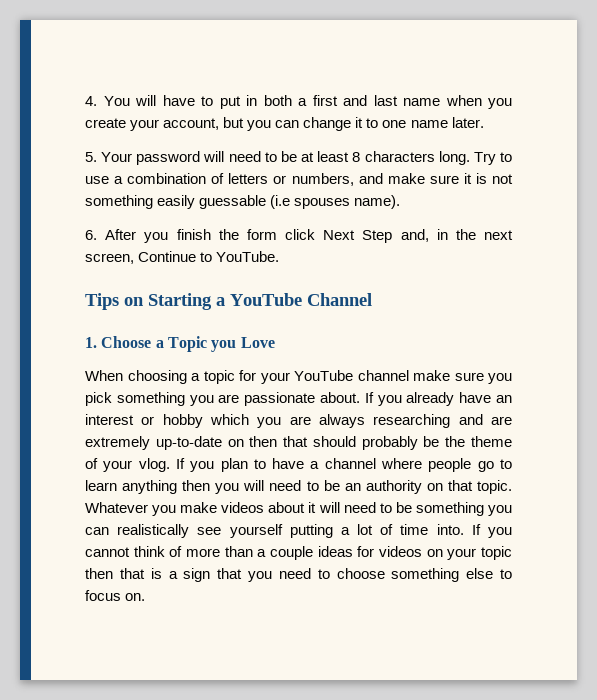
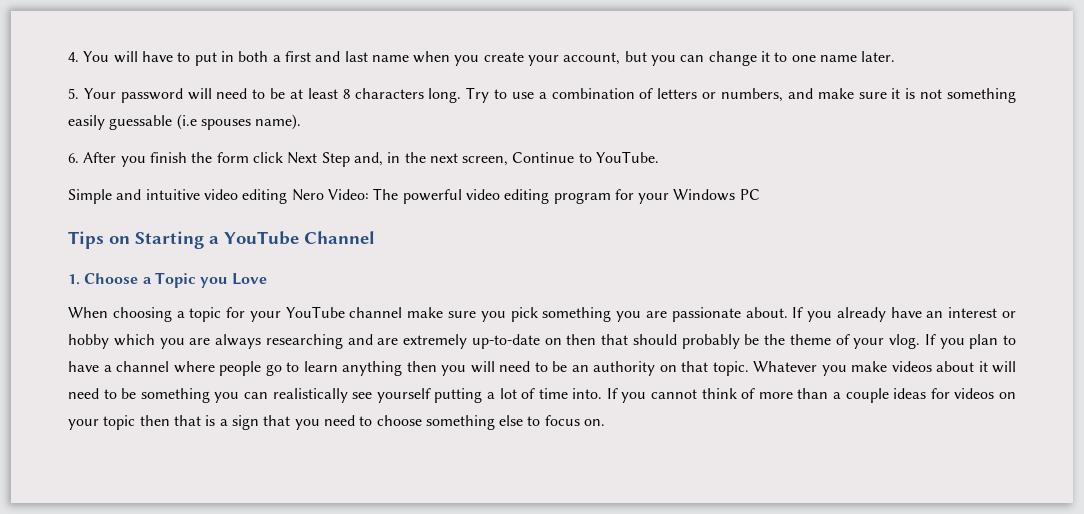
(280, 256) none -> [68,188,760,204] // Simple and intuitive video editing Nero Video: The powerful video editing program for your Windows PC

